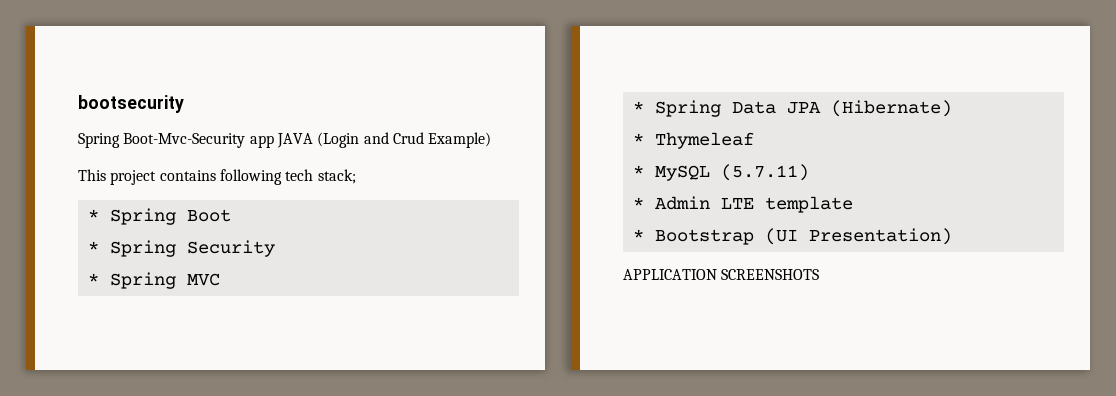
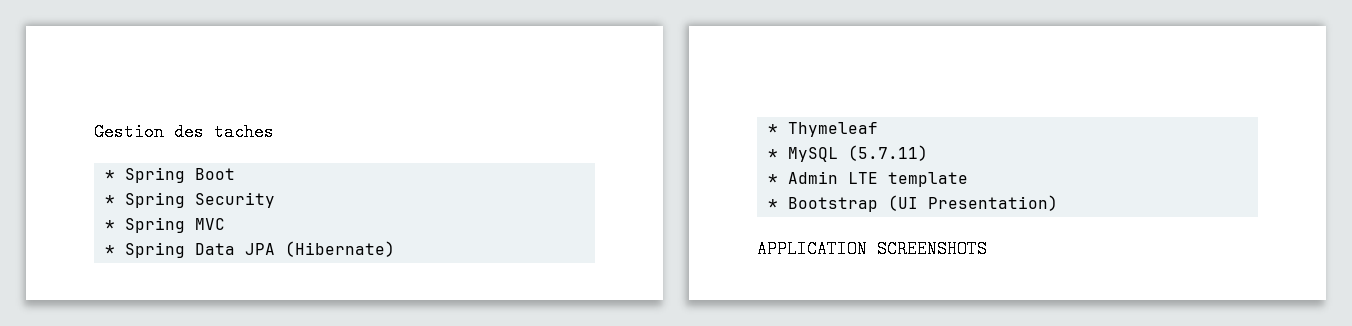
[78,95,184,113] [78,132,492,148] [78,169,356,185] bootsecurity // Spring Boot-Mvc-Security app JAVA (Login and Crud Example) // This project contains following tech stack; -> [94,123,274,141] Gestion des taches

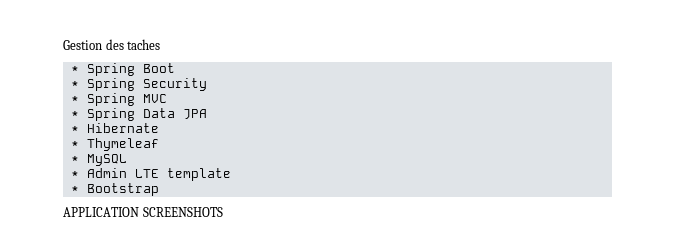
[285,241,396,257] (Hibernate) -> [70,123,159,133] // * Hibernate
[848,145,929,161] (5.7.11) -> (127, 160) none
[888,195,1059,211] (UI Presentation) -> (159, 189) none

